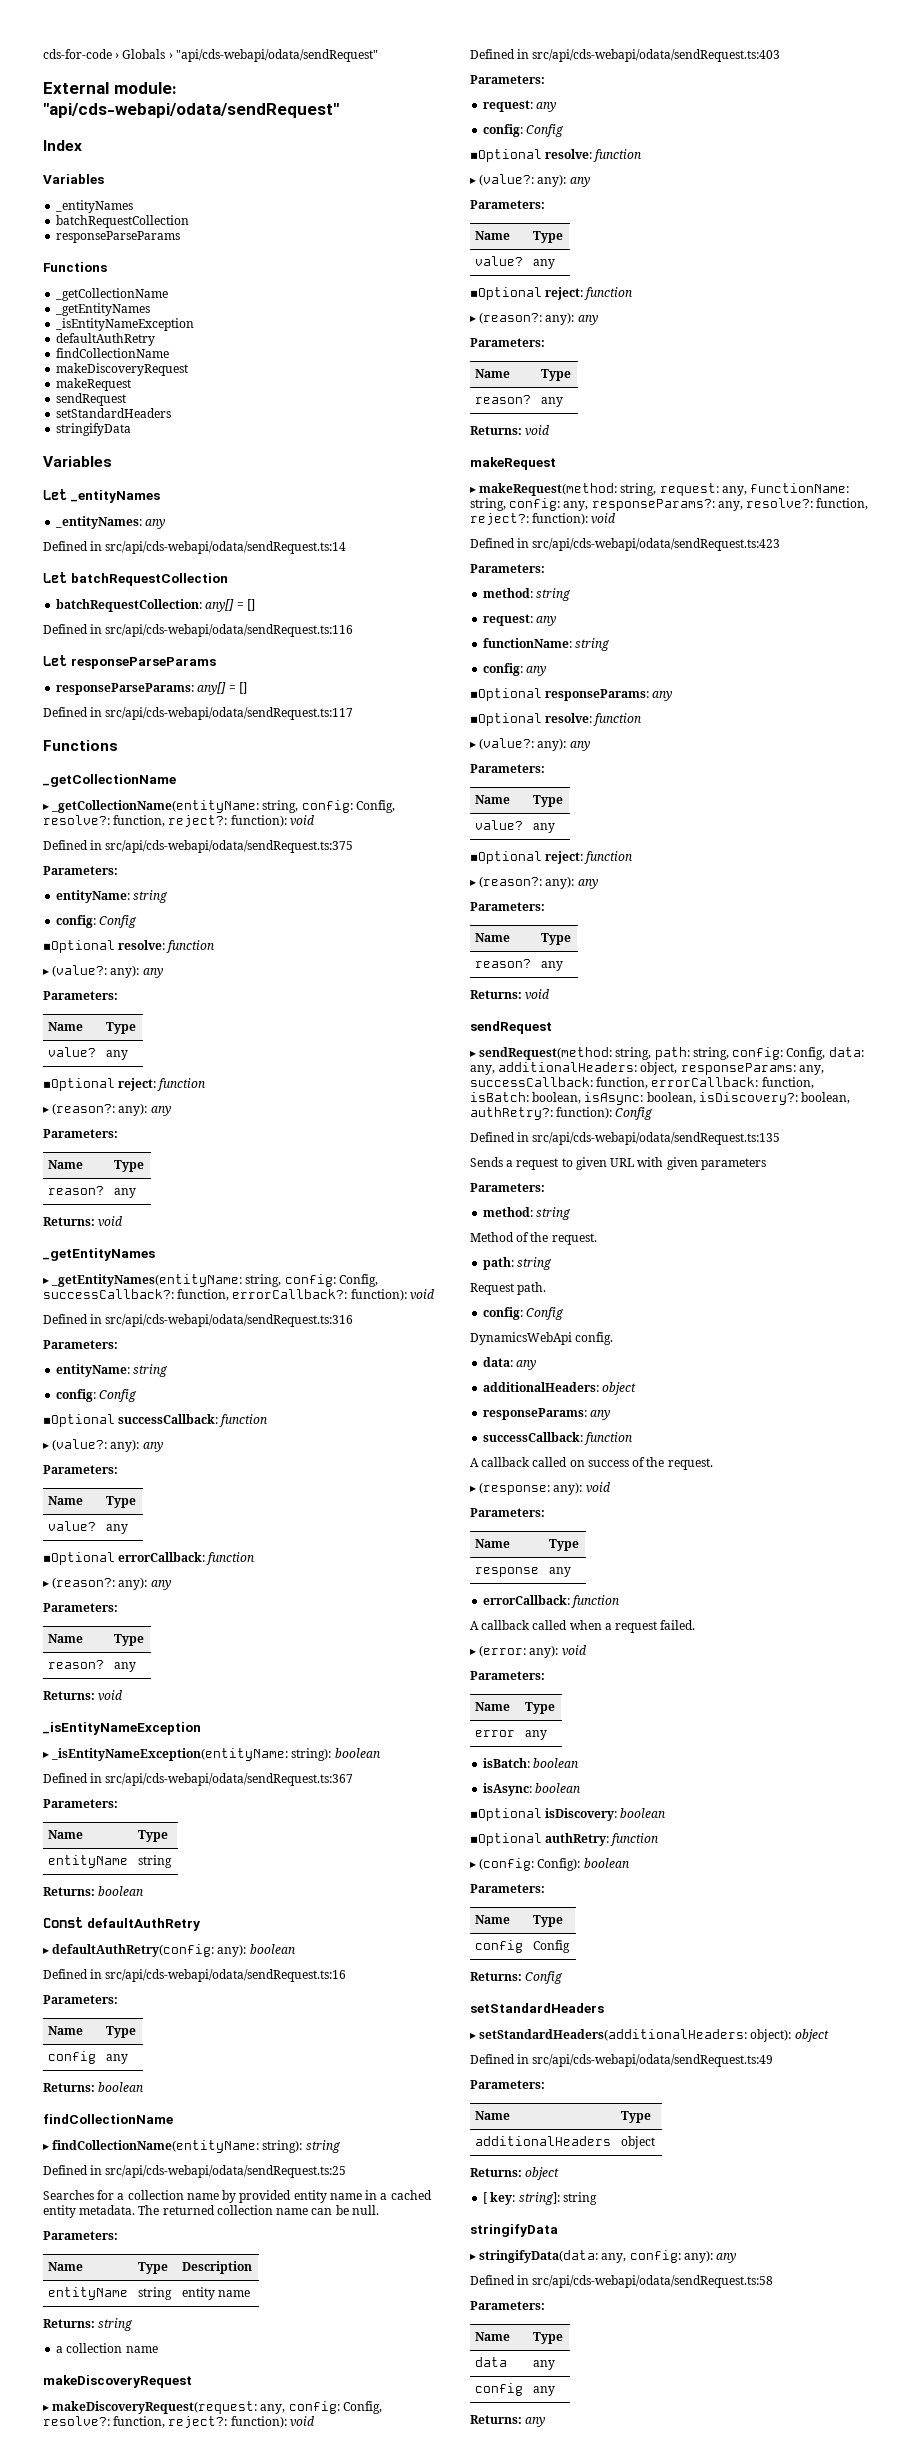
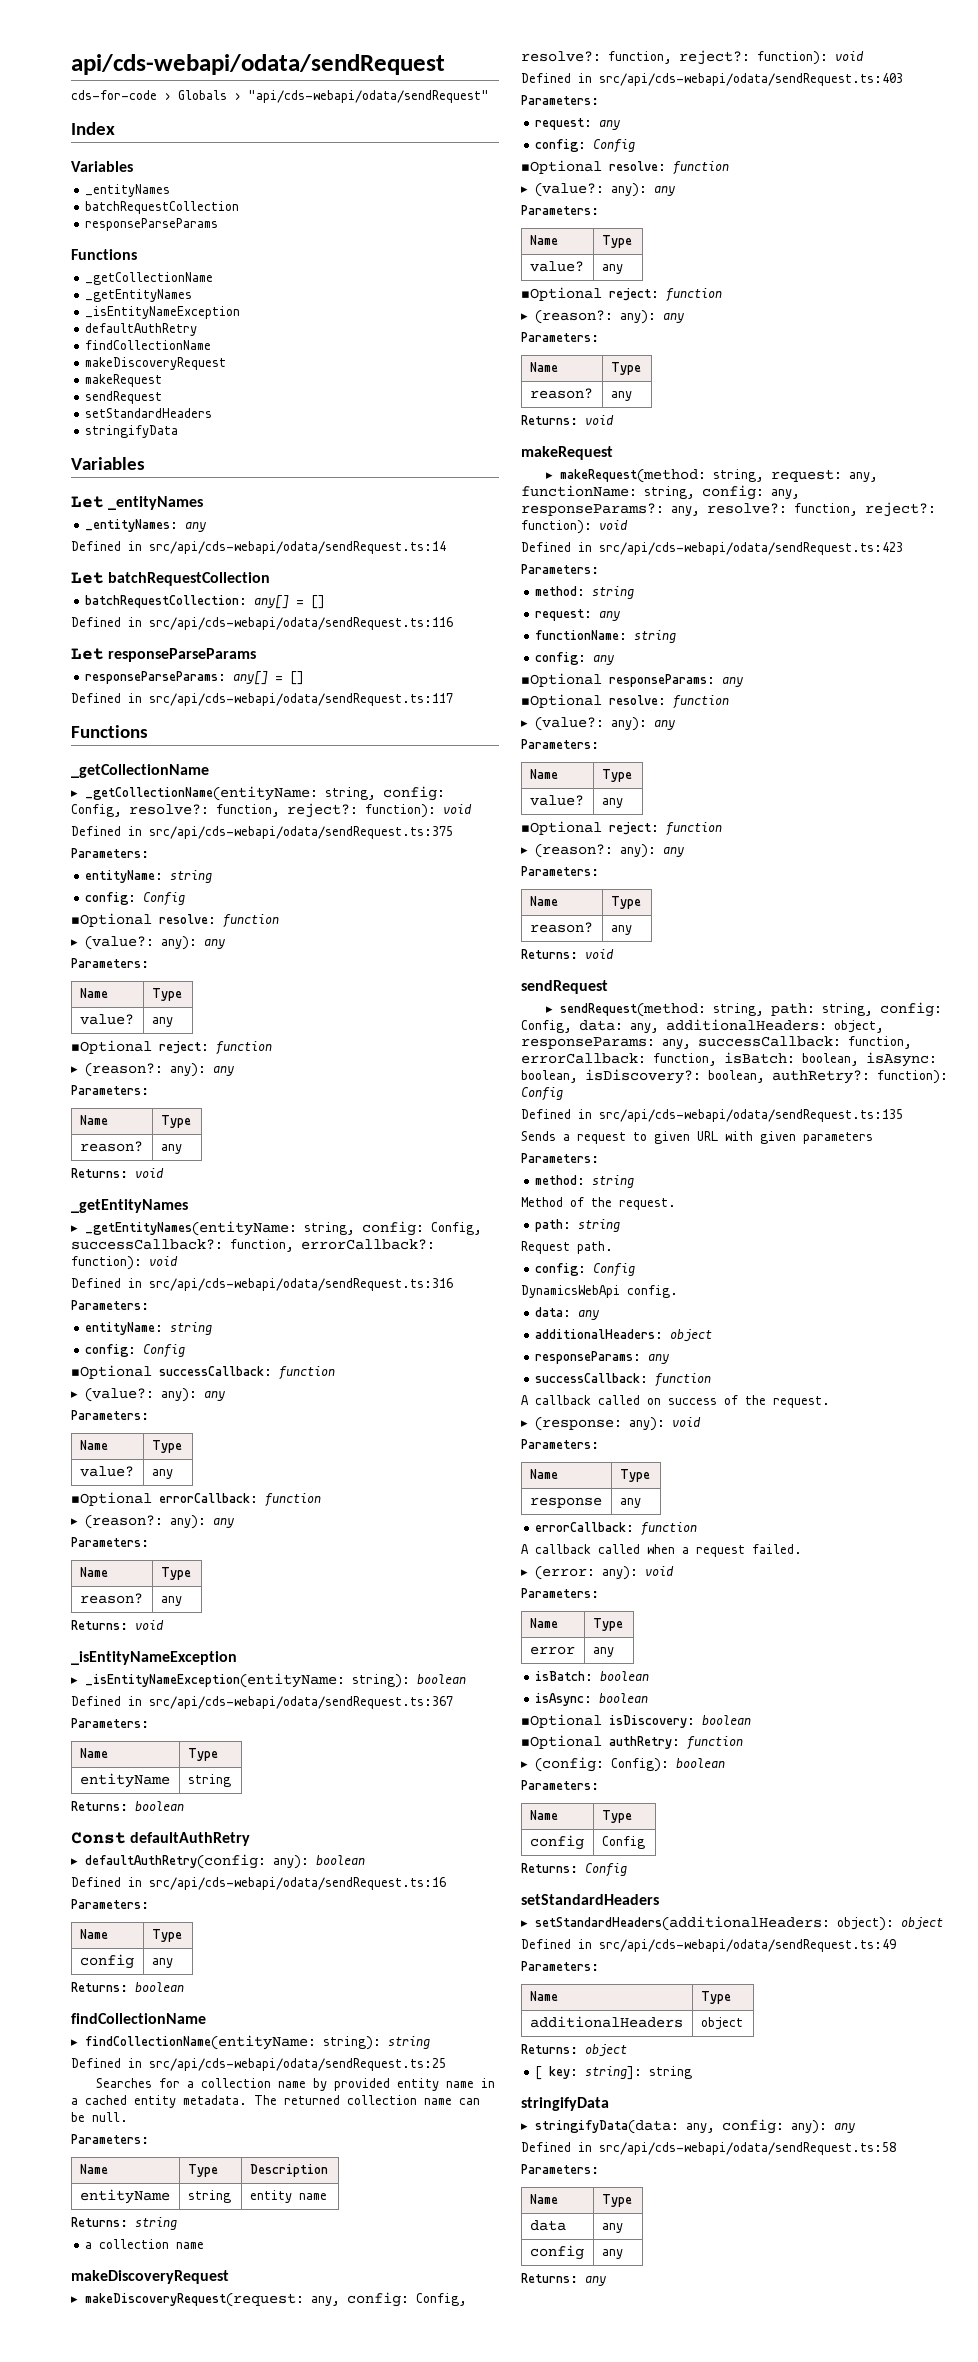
(43, 54) none -> [71,54,445,75] api/cds-webapi/odata/sendRequest //
[43,82,177,94] [43,103,339,118] // External module: "api/cds-webapi/odata/sendRequest" -> (489, 96) none

